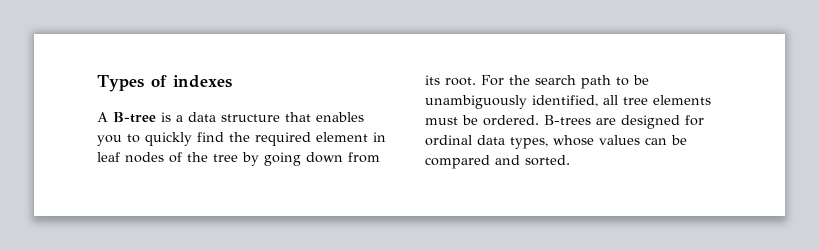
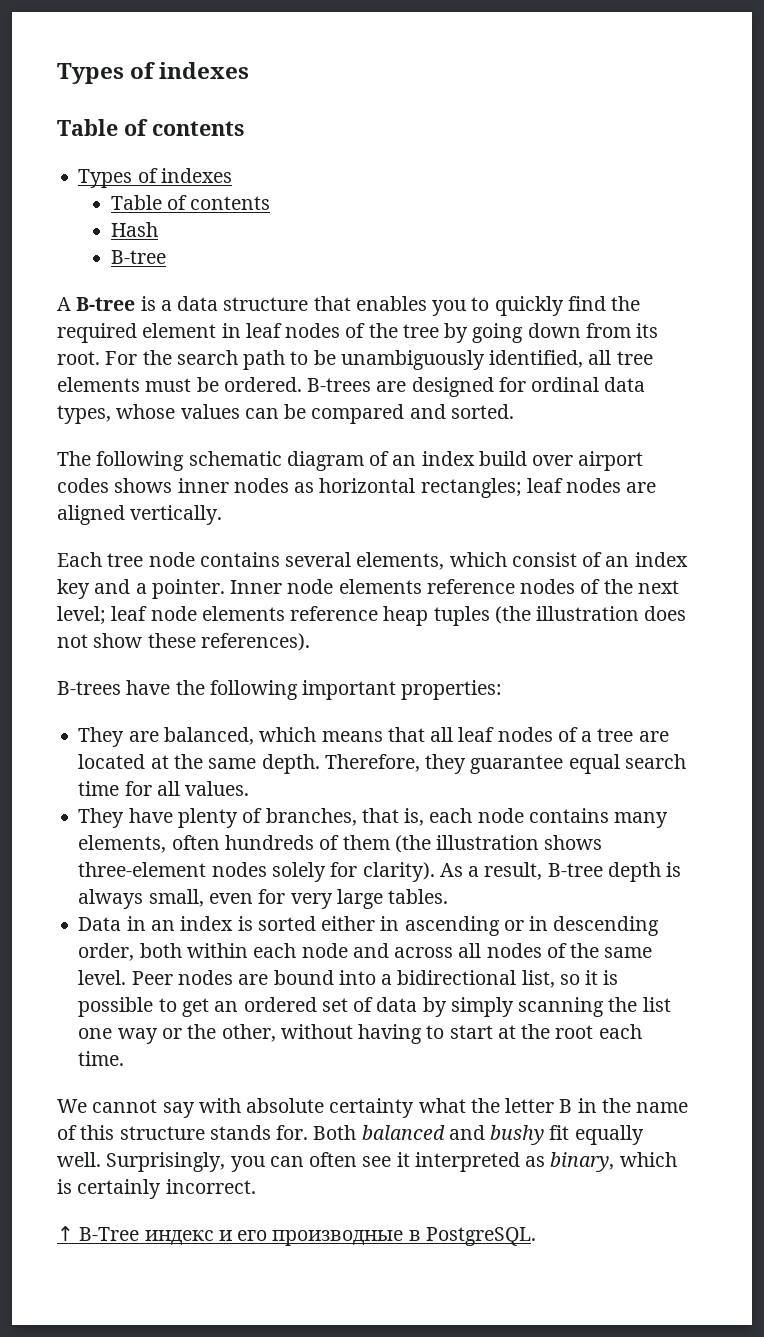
[97,75,232,92] Types of indexes -> [57,62,250,84] [57,119,244,136] [78,168,232,188] [110,195,271,210] [110,222,158,237] [110,250,166,264] Types of indexes // Table of contents // Types of indexes // Table of contents // Hash // B-tree
(570, 160) none -> [57,451,644,471] [57,478,657,498] [57,505,223,525] [57,552,688,570] [57,579,679,599] [57,606,687,626] [57,633,310,651] [57,680,503,700] [78,727,669,747] [78,754,686,774] [78,781,250,796] [78,808,669,828] [78,835,603,853] [78,862,682,882] [78,889,449,909] [78,916,660,936] [78,943,653,961] [78,970,619,988] [78,997,671,1017] [78,1024,642,1044] [78,1051,125,1066] [57,1098,689,1118] [57,1125,644,1145] [57,1152,677,1172] [57,1179,256,1199] [57,1226,536,1246] // The following schematic diagram of an index build over airport codes shows inner nodes as horizontal rectangles; leaf nodes are aligned vertically. // Each tree node contains several elements, which consist of an index key and a pointer. Inner node elements reference nodes of the next level; leaf node elements reference heap tuples (the illustration does not show these references). // B-trees have the following important properties: // They are balanced, which means that all leaf nodes of a tree are located at the same depth. Therefore, they guarantee equal search time for all values. // They have plenty of branches, that is, each node contains many elements, often hundreds of them (the illustration shows three-element nodes solely for clarity). As a result, B-tree depth is always small, even for very large tables. // Data in an index is sorted either in ascending or in descending order, both within each node and across all nodes of the same level. Peer nodes are bound into a bidirectional list, so it is possible to get an ordered set of data by simply scanning the list one way or the other, without having to start at the root each time. // We cannot say with absolute certainty what the letter B in the name of this structure stands for. Both balanced and bushy fit equally well. Surprisingly, you can often see it interpreted as binary, which is certainly incorrect. // ↑ B-Tree индекс и его производные в PostgreSQL.

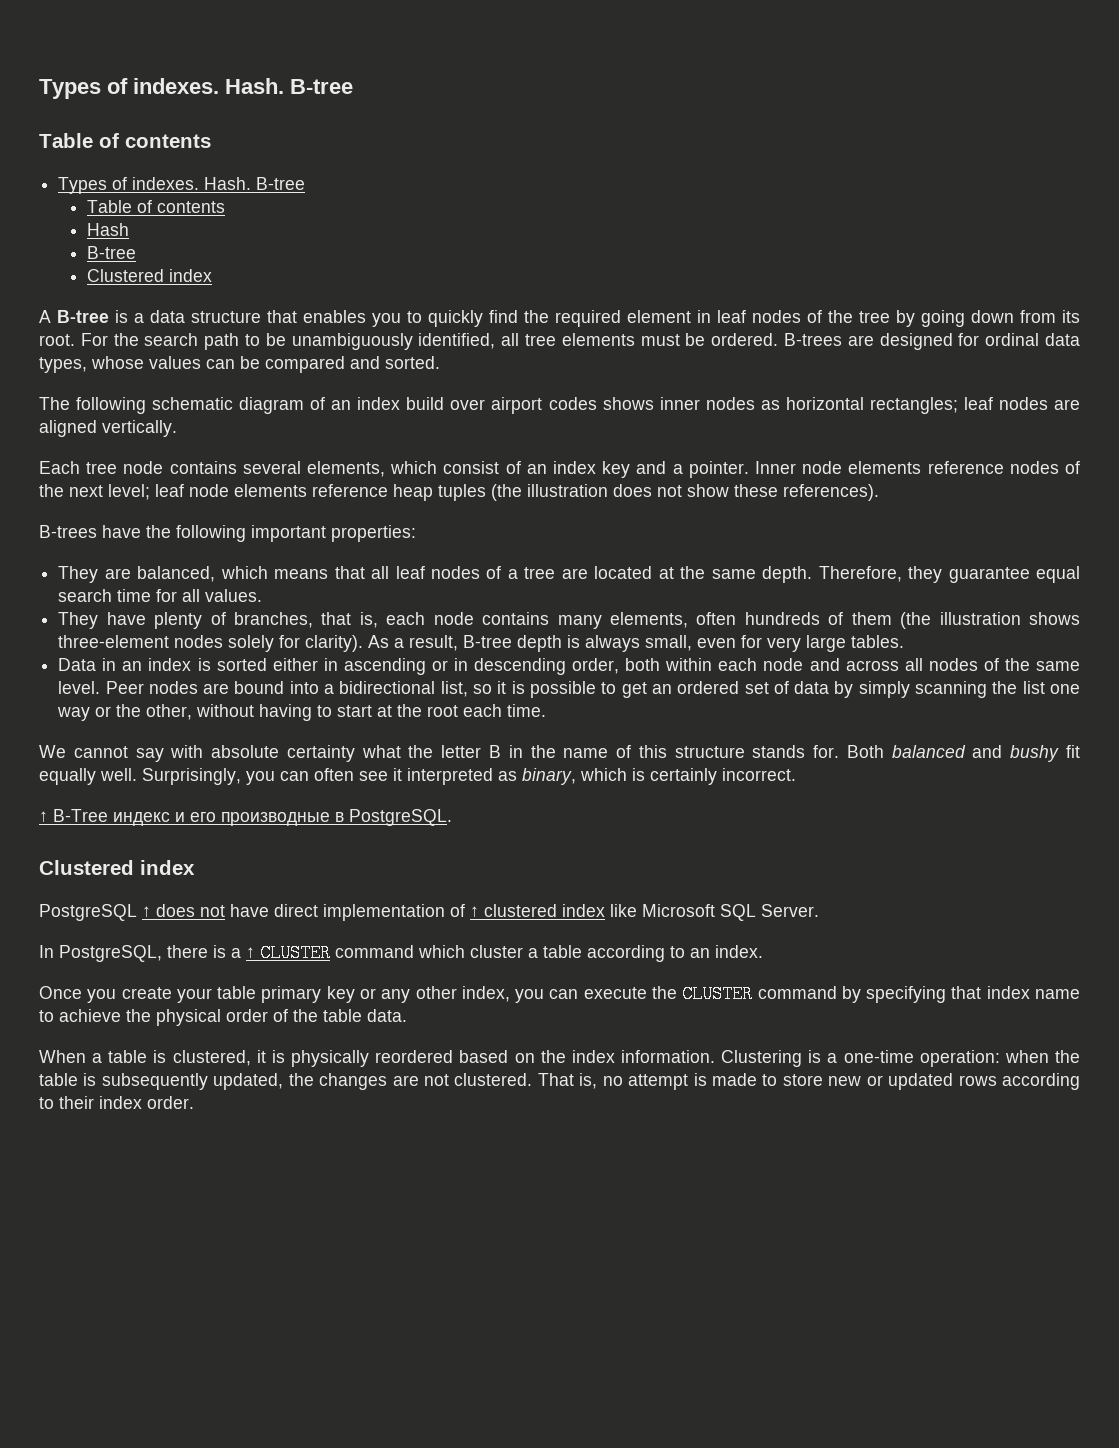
[57,62,250,84] Types of indexes -> [39,78,353,99] Types of indexes. Hash. B-tree
[160,168,232,183] indexes -> [132,177,306,190] indexes. Hash. B-tree
(166, 257) none -> [86,269,212,282] // Clustered index
(536, 1236) none -> [39,860,195,875] [39,904,819,921] [39,944,763,962] [39,985,1081,1003] [39,1009,407,1026] [39,1050,1080,1067] [39,1073,1081,1090] [39,1096,194,1109] // Clustered index // PostgreSQL ↑ does not have direct implementation of ↑ clustered index like Microsoft SQL Server. // In PostgreSQL, there is a ↑ CLUSTER command which cluster a table according to an index. // Once you create your table primary key or any other index, you can execute the CLUSTER command by specifying that index name to achieve the physical order of the table data. // When a table is clustered, it is physically reordered based on the index information. Clustering is a one-time operation: when the table is subsequently updated, the changes are not clustered. That is, no attempt is made to store new or updated rows according to their index order.

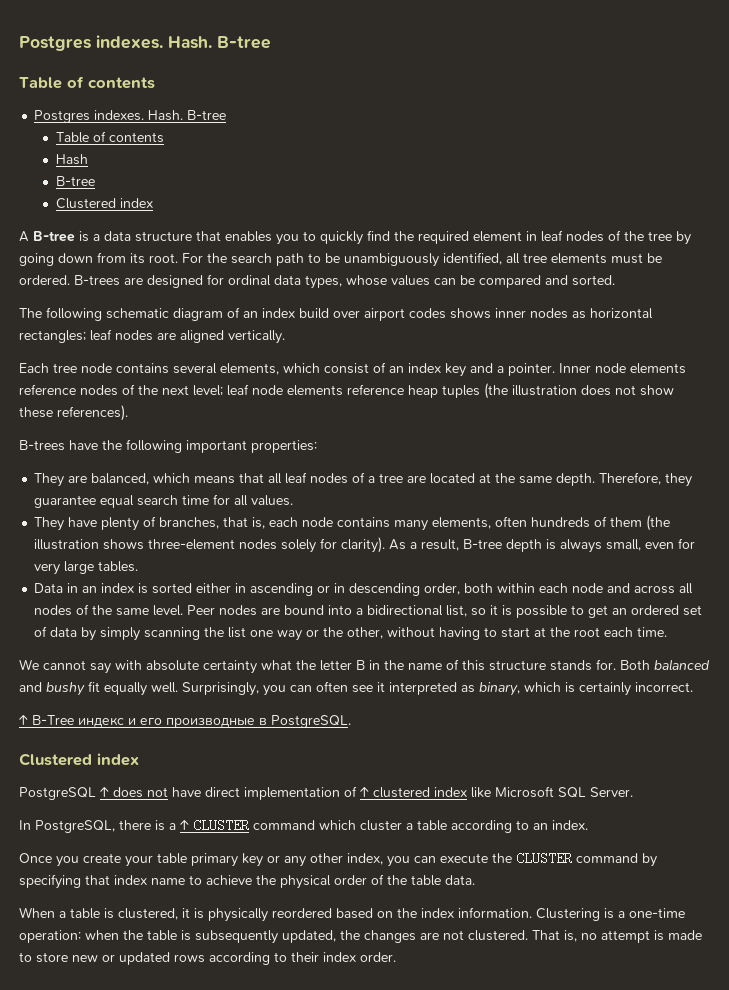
[39,78,353,99] [39,133,211,148] [58,177,128,194] Types of indexes. Hash. B-tree // Table of contents // Types of -> [19,35,271,51] [19,76,155,89] [34,110,91,123] Postgres indexes. Hash. B-tree // Table of contents // Postgres

